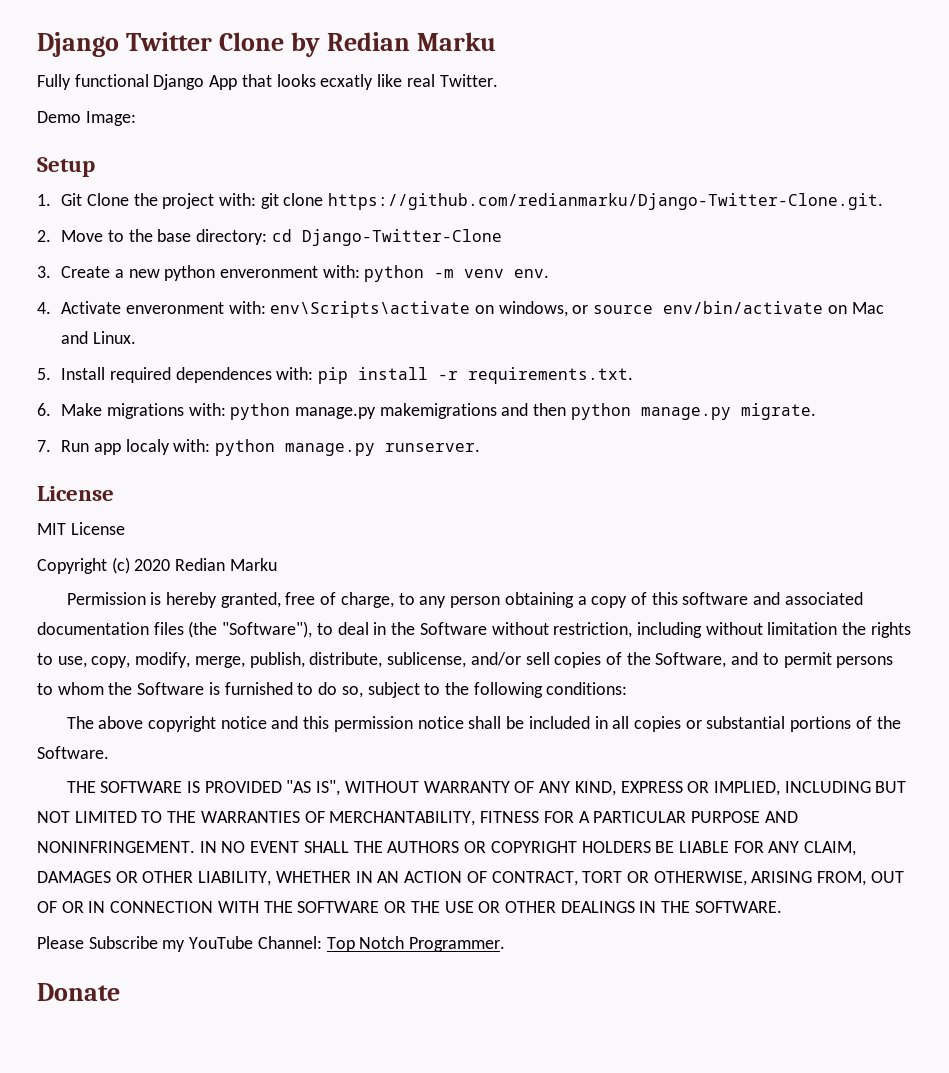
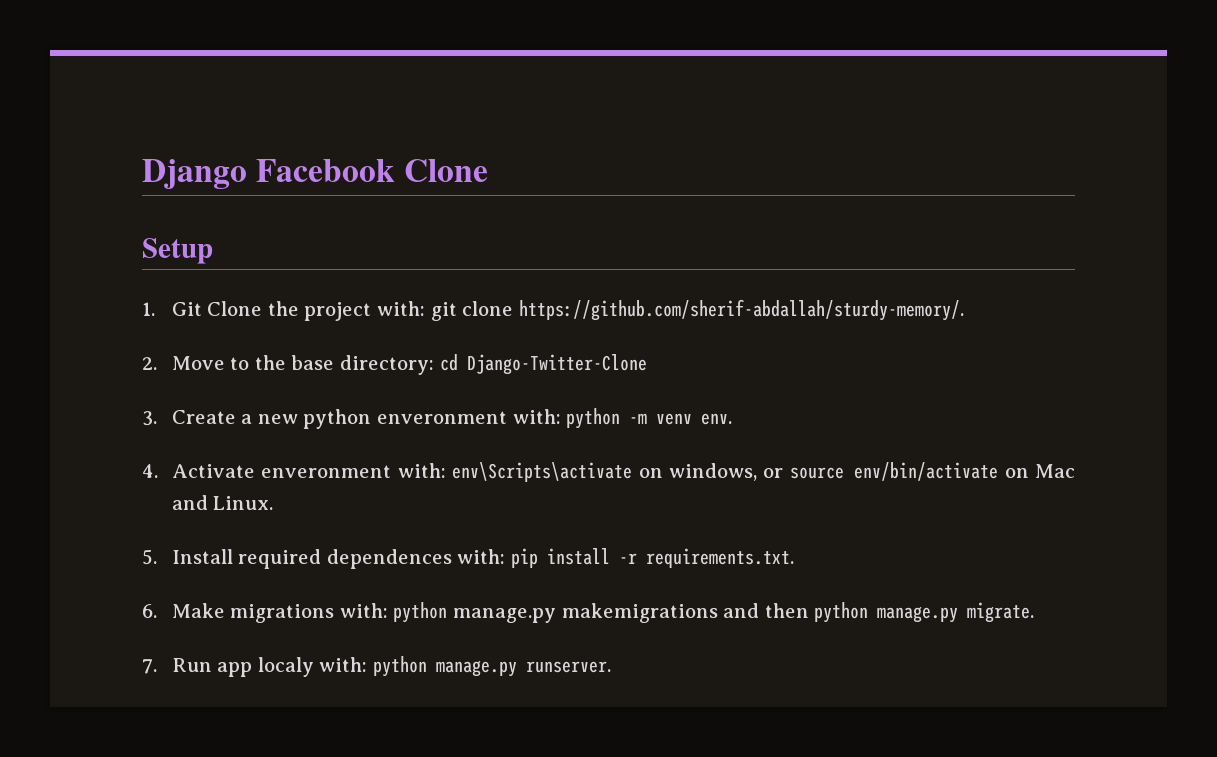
[37,32,497,57] [37,74,498,90] [37,111,136,126] Django Twitter Clone by Redian Marku // Fully functional Django App that looks ecxatly like real Twitter. // Demo Image: -> [142,159,489,189] Django Facebook Clone
[328,193,884,210] https://github.com/redianmarku/Django-Twitter-Clone.git. -> [518,299,964,321] https://github.com/sherif-abdallah/sturdy-memory/.
[37,486,114,501] [37,522,125,535] [37,557,277,574] [66,592,863,608] [37,621,911,638] [37,652,894,668] [37,682,628,698] [66,716,901,732] [37,746,109,759] [66,780,907,796] [37,811,798,826] [37,841,857,856] [37,871,904,886] [37,901,782,913] [37,936,506,952] [37,983,120,1001] // License // MIT License // Copyright (c) 2020 Redian Marku // Permission is hereby granted, free of charge, to any person obtaining a copy of this software and associated documentation files (the "Software"), to deal in the Software without restriction, including without limitation the rights to use, copy, modify, merge, publish, distribute, sublicense, and/or sell copies of the Software, and to permit persons to whom the Software is furnished to do so, subject to the following conditions: // The above copyright notice and this permission notice shall be included in all copies or substantial portions of the Software. // THE SOFTWARE IS PROVIDED "AS IS", WITHOUT WARRANTY OF ANY KIND, EXPRESS OR IMPLIED, INCLUDING BUT NOT LIMITED TO THE WARRANTIES OF MERCHANTABILITY, FITNESS FOR A PARTICULAR PURPOSE AND NONINFRINGEMENT. IN NO EVENT SHALL THE AUTHORS OR COPYRIGHT HOLDERS BE LIABLE FOR ANY CLAIM, DAMAGES OR OTHER LIABILITY, WHETHER IN AN ACTION OF CONTRACT, TORT OR OTHERWISE, ARISING FROM, OUT OF OR IN CONNECTION WITH THE SOFTWARE OR THE USE OR OTHER DEALINGS IN THE SOFTWARE. // Please Subscribe my YouTube Channel: Top Notch Programmer. // Donate -> (611, 667) none

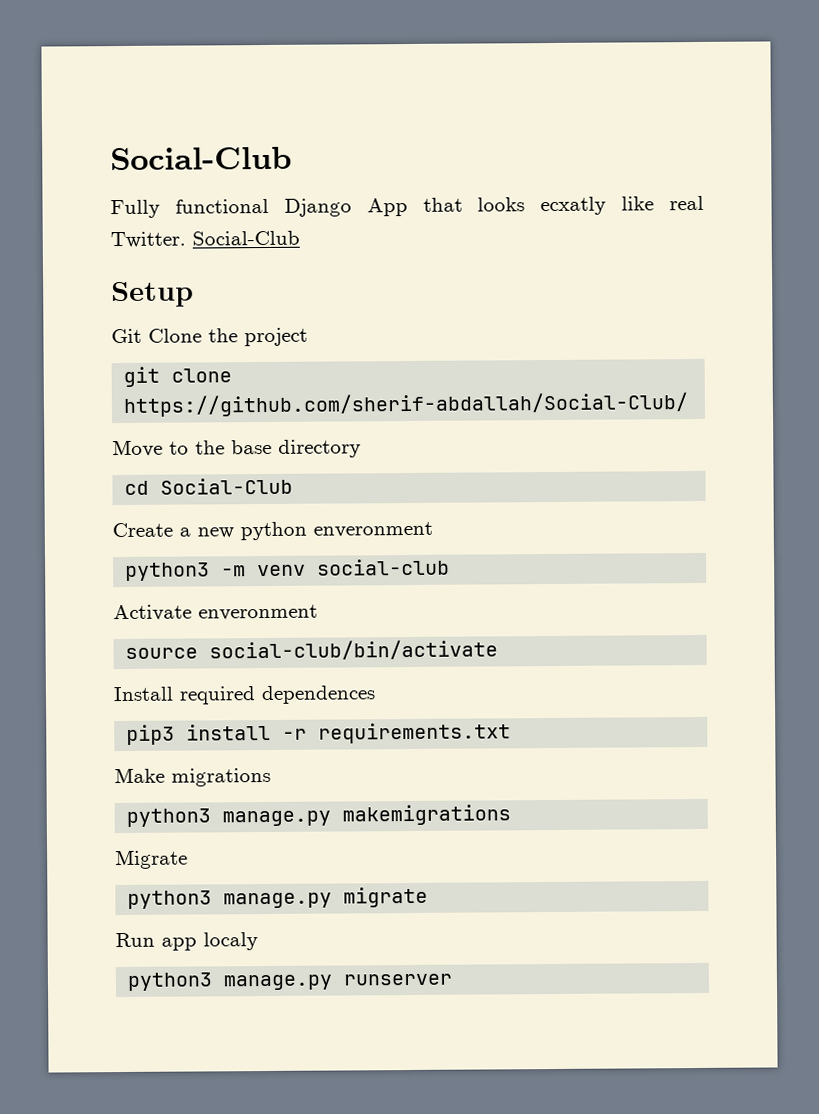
[142,159,489,189] Django Facebook Clone -> [110,146,292,171] [110,195,704,219] [110,230,300,249] Social-Club // Fully functional Django App that looks ecxatly like real Twitter. Social-Club
[142,302,155,316] 1. -> (194, 294) none
[376,301,425,316] with: -> (308, 337) //
[518,299,964,321] [142,357,157,370] https://github.com/sherif-abdallah/sturdy-memory/. // 2. -> [123,392,690,417] https://github.com/sherif-abdallah/Social-Club/ //
[339,354,647,375] [142,411,157,426] directory: cd Django-Twitter-Clone // 3. -> [278,439,361,458] [124,477,294,495] directory // cd Social-Club //
[512,408,733,429] [142,462,1075,482] [171,495,274,510] [142,548,794,569] [142,604,157,618] with: python -m venv env. // 4. Activate enveronment with: env\Scripts\activate on windows, or source env/bin/activate on Mac and Linux. // 5. Install required dependences with: pip install -r requirements.txt. // 6. -> [125,558,451,581] [113,604,318,622] [125,639,499,661] [113,685,376,705] [126,722,512,745] // python3 -m venv social-club // Activate enveronment // source social-club/bin/activate // Install required dependences // pip3 install -r requirements.txt //
[339,602,448,623] with: python -> [126,808,212,827] // python3
[723,602,1035,623] [142,659,157,674] and then python manage.py migrate. // 7. -> [115,849,188,870] [127,886,429,909] // Migrate // python3 manage.py migrate //
[319,656,611,677] with: python manage.py runserver. -> [127,972,453,991] // python3 manage.py runserver

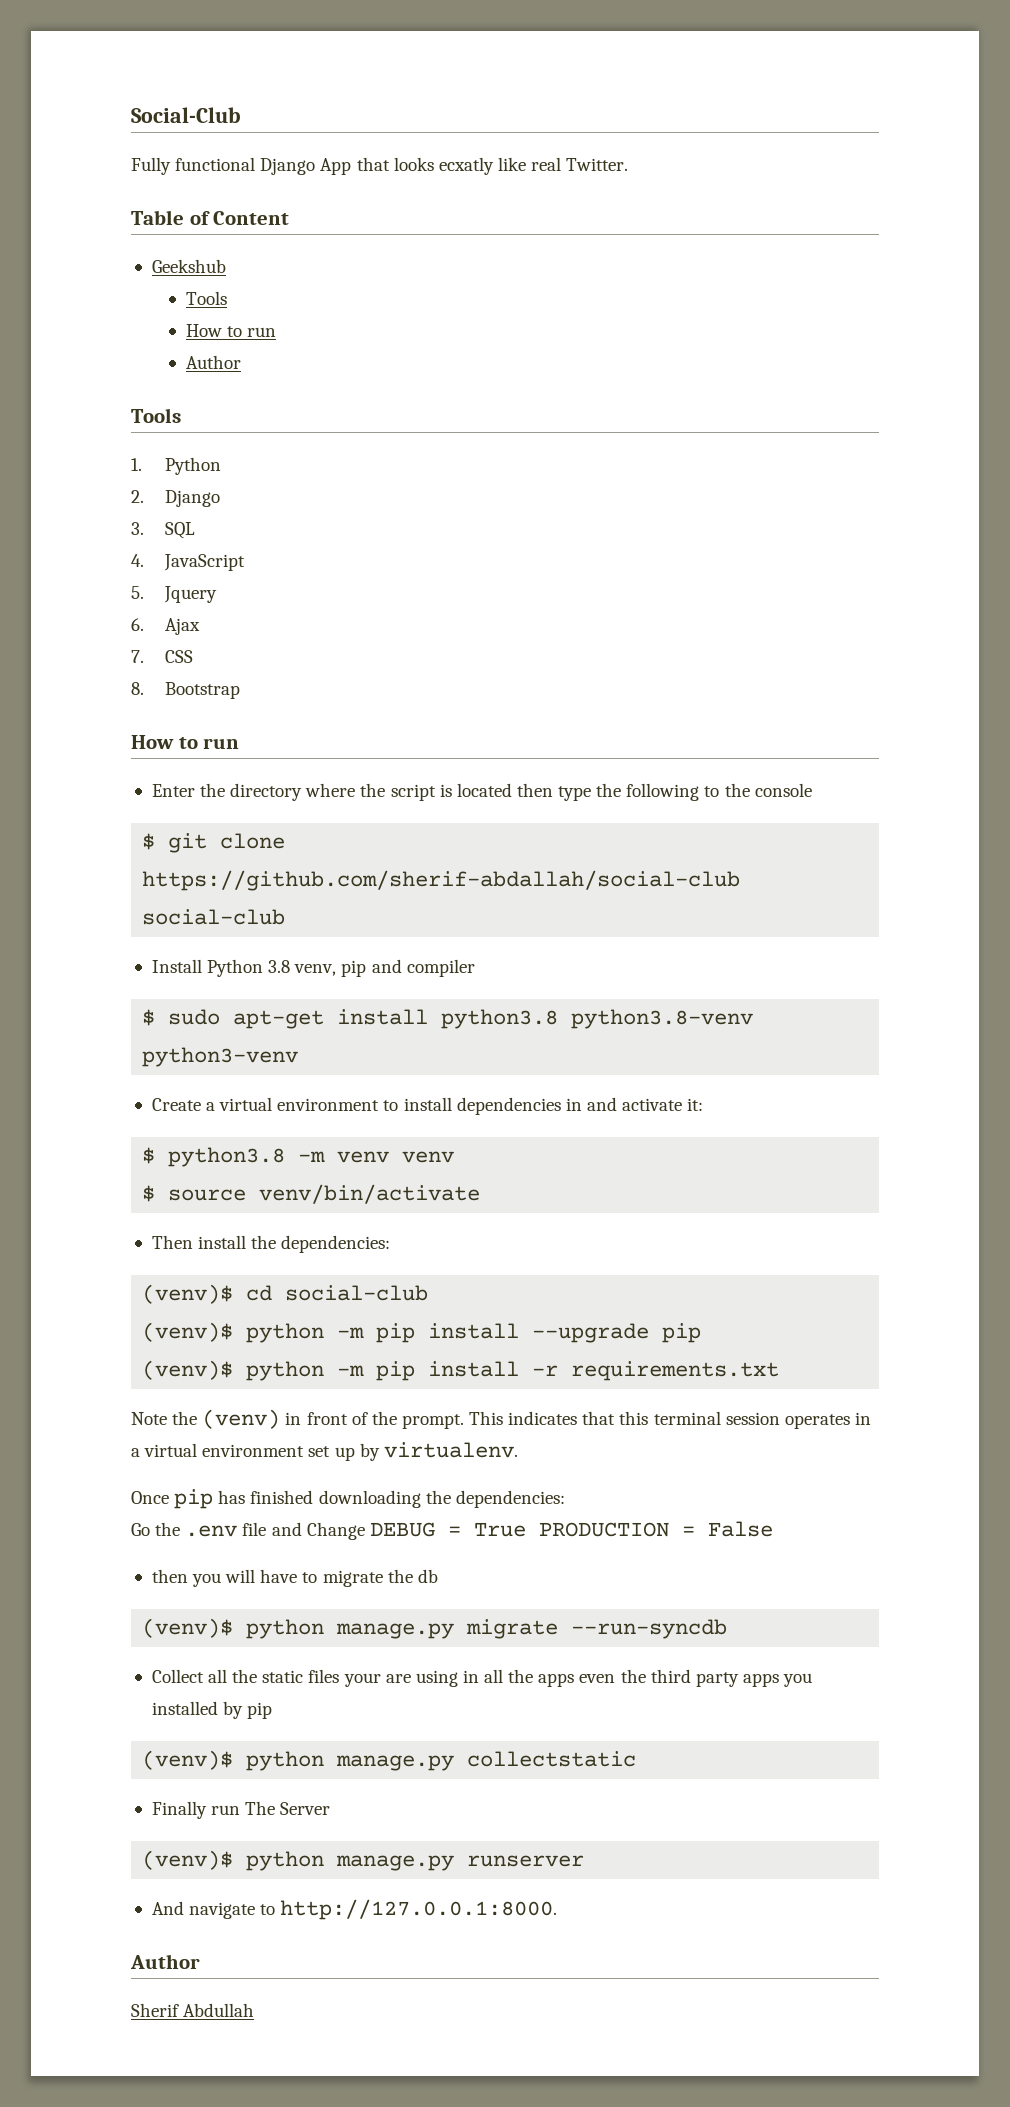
[192,230,300,246] [111,281,194,308] [111,327,308,347] [123,366,233,387] [123,392,690,417] [112,439,361,458] [124,477,294,495] [112,521,433,541] [125,558,451,581] [113,604,318,622] [125,639,499,661] [113,685,376,705] [126,722,512,745] [114,767,271,787] [126,804,512,827] [115,849,188,870] [127,886,429,909] [115,932,258,951] [127,972,453,991] Social-Club // Setup // Git Clone the project // git clone https://github.com/sherif-abdallah/Social-Club/ // Move to the base directory // cd Social-Club // Create a new python enveronment // python3 -m venv social-club // Activate enveronment // source social-club/bin/activate // Install required dependences // pip3 install -r requirements.txt // Make migrations // python3 manage.py makemigrations // Migrate // python3 manage.py migrate // Run app localy // python3 manage.py runserver -> [131,210,290,225] [151,259,226,273] [185,291,227,305] [185,324,276,337] [185,355,241,369] [131,408,181,423] [131,457,221,475] [131,490,220,507] [131,522,195,539] [131,554,245,571] [131,586,217,603] [131,618,200,635] [131,650,193,663] [131,682,240,699] [131,735,240,749] [151,783,812,801] [142,833,286,853] [142,870,741,891] [142,909,286,925] [151,959,475,977] [142,1009,754,1029] [142,1047,299,1067] [151,1097,704,1115] [142,1147,455,1167] [142,1184,481,1204] [151,1235,391,1253] [142,1284,429,1304] [142,1322,702,1343] [142,1360,780,1381] [131,1409,871,1429] [131,1442,518,1461] [131,1489,565,1509] [131,1521,773,1540] [151,1569,438,1587] [142,1618,728,1639] [151,1669,813,1687] [151,1701,273,1719] [142,1750,637,1771] [151,1801,331,1819] [142,1850,585,1871] [151,1899,558,1920] [130,1954,200,1969] [131,2003,255,2017] // Table of Content // Geekshub // Tools // How to run // Author // Tools // 1. Python // 2. Django // 3. SQL // 4. JavaScript // 5. Jquery // 6. Ajax // 7. CSS // 8. Bootstrap // How to run // Enter the directory where the script is located then type the following to the console // $ git clone https://github.com/sherif-abdallah/social-club social-club // Install Python 3.8 venv, pip and compiler // $ sudo apt-get install python3.8 python3.8-venv python3-venv // Create a virtual environment to install dependencies in and activate it: // $ python3.8 -m venv venv // $ source venv/bin/activate // Then install the dependencies: // (venv)$ cd social-club // (venv)$ python -m pip install --upgrade pip // (venv)$ python -m pip install -r requirements.txt // Note the (venv) in front of the prompt. This indicates that this terminal session operates in a virtual environment set up by virtualenv. // Once pip has finished downloading the dependencies: // Go the .env file and Change DEBUG = True PRODUCTION = False // then you will have to migrate the db // (venv)$ python manage.py migrate --run-syncdb // Collect all the static files your are using in all the apps even the third party apps you installed by pip // (venv)$ python manage.py collectstatic // Finally run The Server // (venv)$ python manage.py runserver // And navigate to http://127.0.0.1:8000. // Author // Sherif Abdullah

